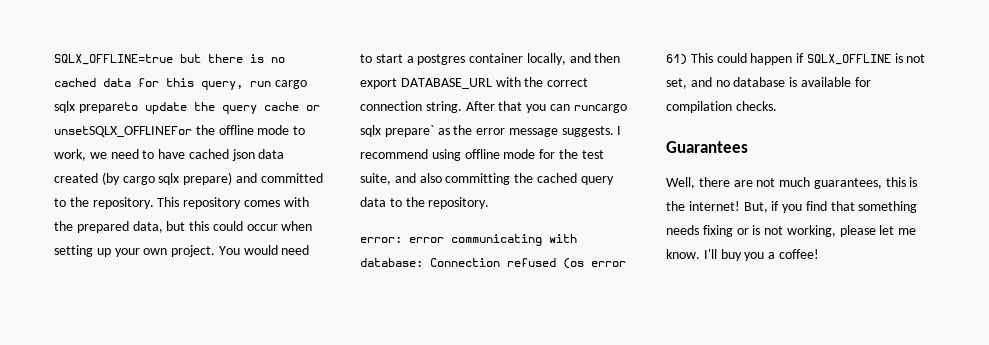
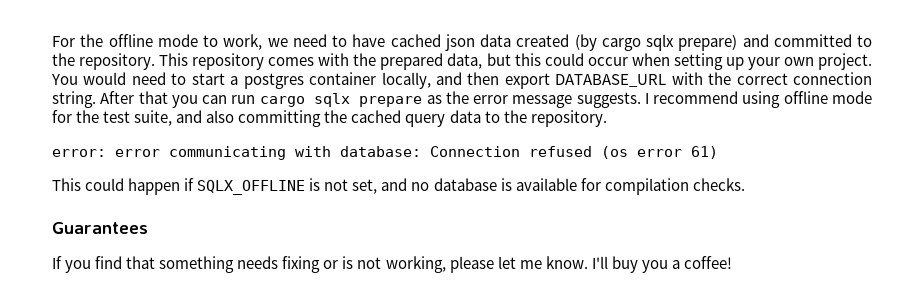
[54,54,285,65] [54,78,307,90] [54,101,320,114] [54,126,192,137] SQLX_OFFLINE=true but there is no cached data for this query, run cargo sqlx prepareto update the query cache or unsetSQLX_OFFLINEFor -> [52,36,75,47] For
[573,104,627,113] [360,125,434,137] runcargo sqlx prepare` -> [231,93,423,107] run cargo sqlx prepare
(687, 59) none -> (718, 152) //
[666,177,918,189] [666,201,780,213] Well, there are not much guarantees, this is the internet! But, if -> [52,256,62,269] If

